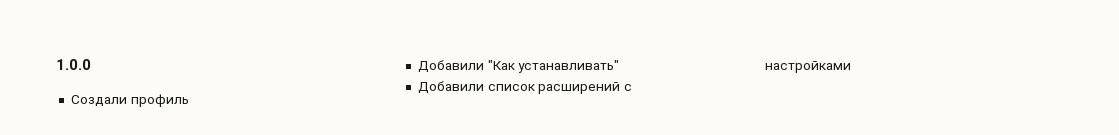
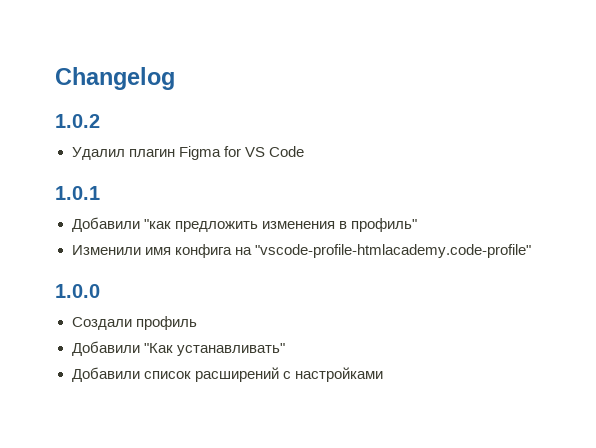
(56, 64) none -> [55,67,175,90] [55,114,100,128] [71,146,304,160] [55,186,100,200] [71,217,417,232] [71,244,531,258] Changelog // 1.0.2 // Удалил плагин Figma for VS Code // 1.0.1 // Добавили "как предложить изменения в профиль" // Изменили имя конфига на "vscode-profile-htmlacademy.code-profile" //

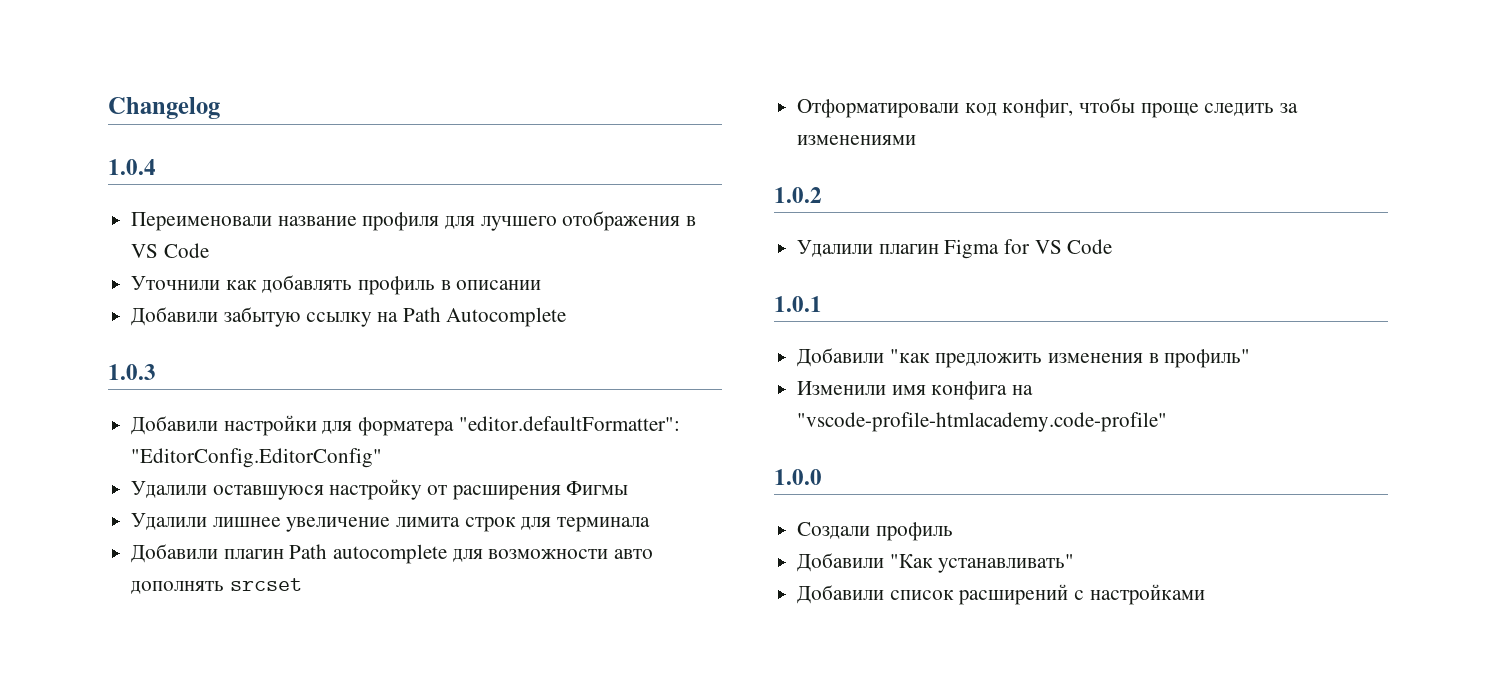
(175, 78) none -> [108,159,156,175] [131,211,697,231] [131,243,209,258] [131,275,542,295] [131,307,567,327] [108,364,156,380] [131,415,680,436] [131,448,383,468] [131,479,629,500] [131,513,651,532] [131,544,654,564] [131,578,302,594] [797,98,1299,118] [797,135,917,145] // 1.0.4 // Переименовали название профиля для лучшего отображения в VS Code // Уточнили как добавлять профиль в описании // Добавили забытую ссылку на Path Autocomplete // 1.0.3 // Добавили настройки для форматера "editor.defaultFormatter": "EditorConfig.EditorConfig" // Удалили оставшуюся настройку от расширения Фигмы // Удалили лишнее увеличение лимита строк для терминала // Добавили плагин Path autocomplete для возможности авто дополнять srcset // Отформатировали код конфиг, чтобы проще следить за изменениями
[71,147,125,160] Удалил -> [797,240,874,257] Удалили

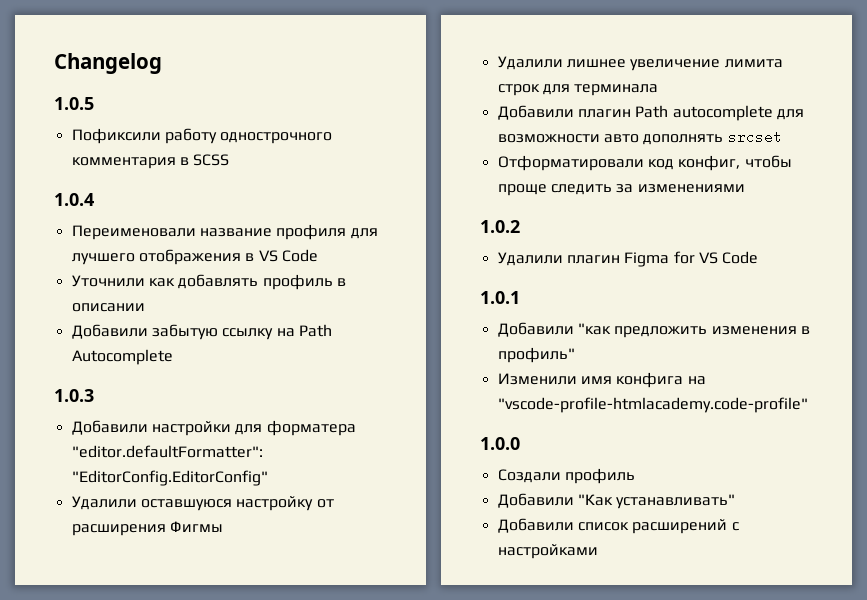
(220, 108) none -> [54,97,94,110] [71,128,333,144] [71,154,230,169] // 1.0.5 // Пофиксили работу однострочного комментария в SCSS

